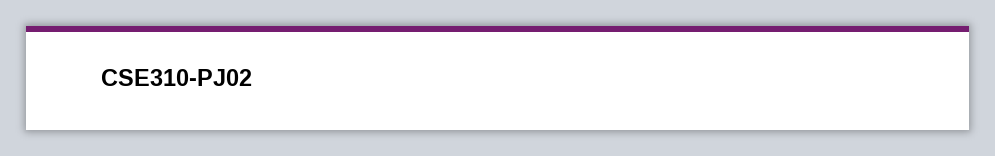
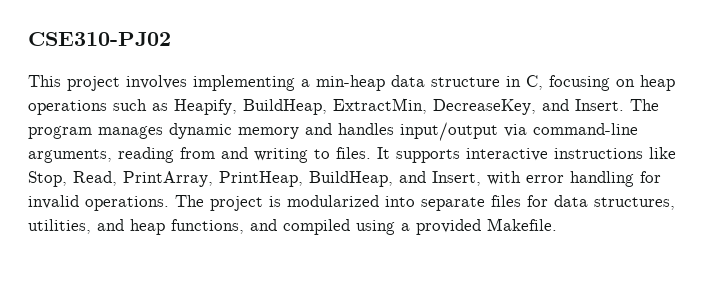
(252, 77) none -> [28,75,675,91] [28,98,659,115] [28,122,638,141] [28,147,676,163] [28,171,661,187] [28,195,675,211] [28,218,557,235] // This project involves implementing a min-heap data structure in C, focusing on heap operations such as Heapify, BuildHeap, ExtractMin, DecreaseKey, and Insert. The program manages dynamic memory and handles input/output via command-line arguments, reading from and writing to files. It supports interactive instructions like Stop, Read, PrintArray, PrintHeap, BuildHeap, and Insert, with error handling for invalid operations. The project is modularized into separate files for data structures, utilities, and heap functions, and compiled using a provided Makefile.

